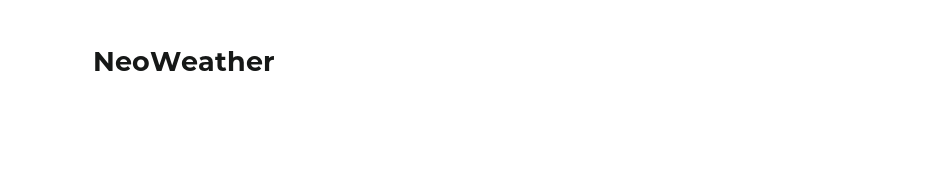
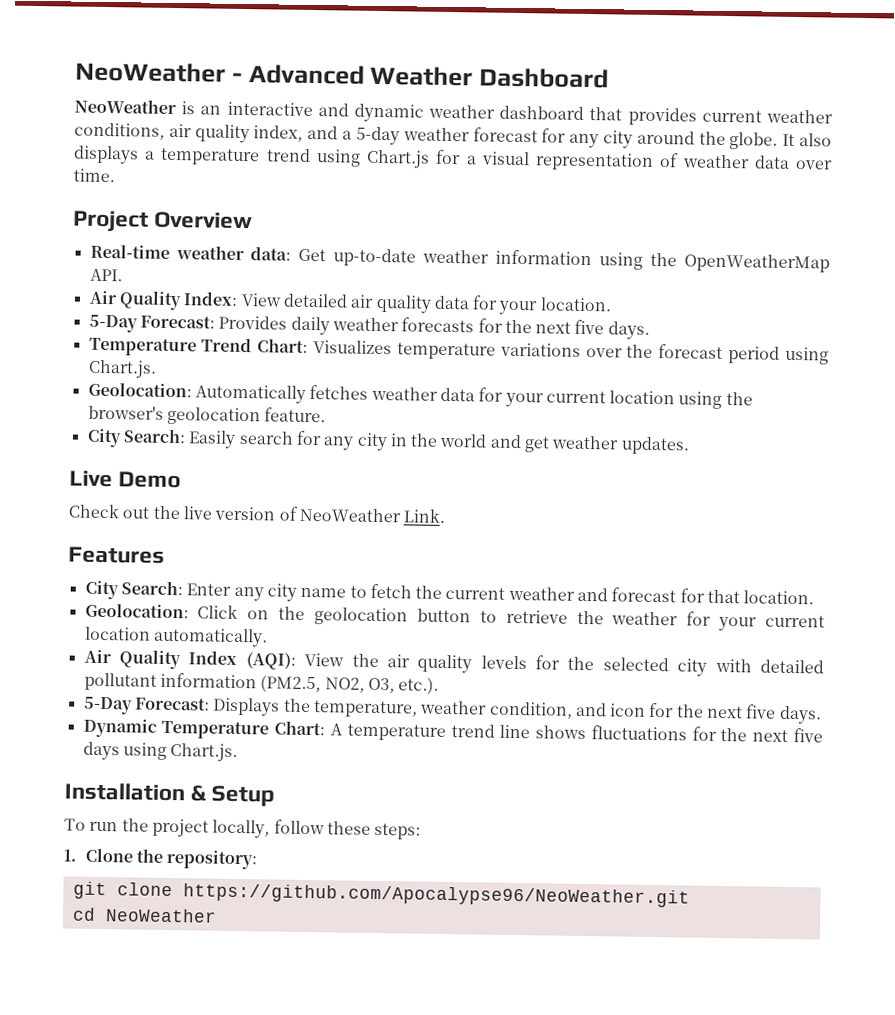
[93,51,275,71] NeoWeather -> [75,61,609,89] [74,98,833,126] [74,122,832,150] [73,145,834,171] [73,168,115,183] [72,210,254,232] [89,243,830,273] [89,268,123,282] [88,290,612,316] [88,314,650,340] [88,337,830,365] [87,359,157,379] [87,381,753,409] [87,405,327,426] [86,428,690,455] [69,470,182,489] [68,503,446,523] [68,546,165,564] [84,580,815,605] [84,602,826,632] [84,626,268,648] [83,649,824,677] [83,672,440,695] [82,696,822,725] [82,718,823,743] [82,741,239,762] [64,782,276,807] [64,818,422,840] [63,847,259,870] [72,881,690,908] [71,907,217,923] NeoWeather - Advanced Weather Dashboard // NeoWeather is an interactive and dynamic weather dashboard that provides current weather conditions, air quality index, and a 5-day weather forecast for any city around the globe. It also displays a temperature trend using Chart.js for a visual representation of weather data over time. // Project Overview // Real-time weather data: Get up-to-date weather information using the OpenWeatherMap API. // Air Quality Index: View detailed air quality data for your location. // 5-Day Forecast: Provides daily weather forecasts for the next five days. // Temperature Trend Chart: Visualizes temperature variations over the forecast period using Chart.js. // Geolocation: Automatically fetches weather data for your current location using the browser's geolocation feature. // City Search: Easily search for any city in the world and get weather updates. // Live Demo // Check out the live version of NeoWeather Link. // Features // City Search: Enter any city name to fetch the current weather and forecast for that location. // Geolocation: Click on the geolocation button to retrieve the weather for your current location automatically. // Air Quality Index (AQI): View the air quality levels for the selected city with detailed pollutant information (PM2.5, NO2, O3, etc.). // 5-Day Forecast: Displays the temperature, weather condition, and icon for the next five days. // Dynamic Temperature Chart: A temperature trend line shows fluctuations for the next five days using Chart.js. // Installation & Setup // To run the project locally, follow these steps: // 1. Clone the repository: // git clone https://github.com/Apocalypse96/NeoWeather.git // cd NeoWeather

